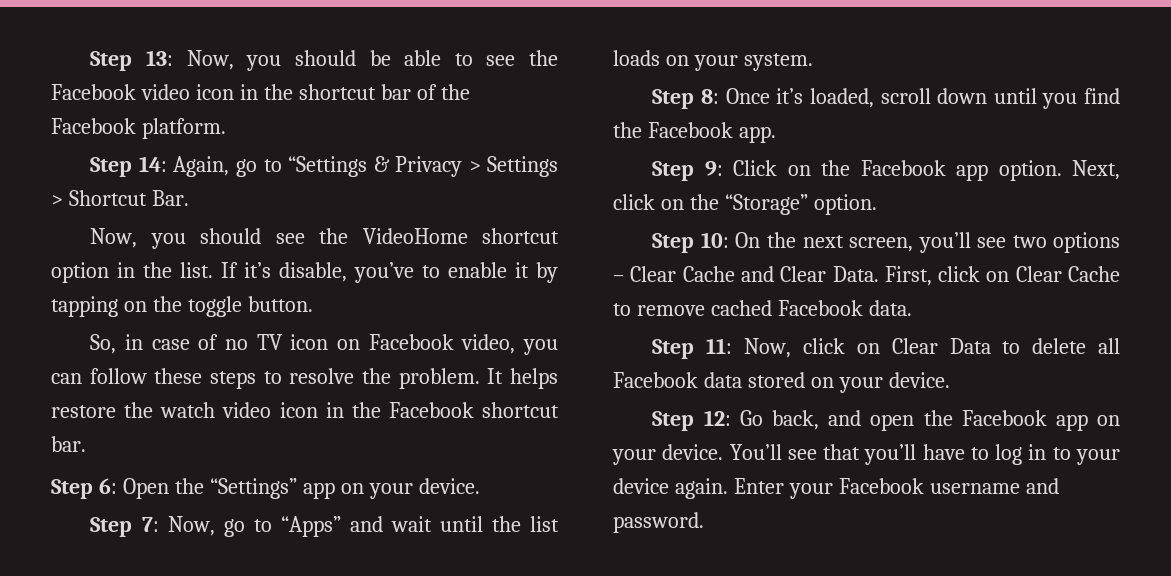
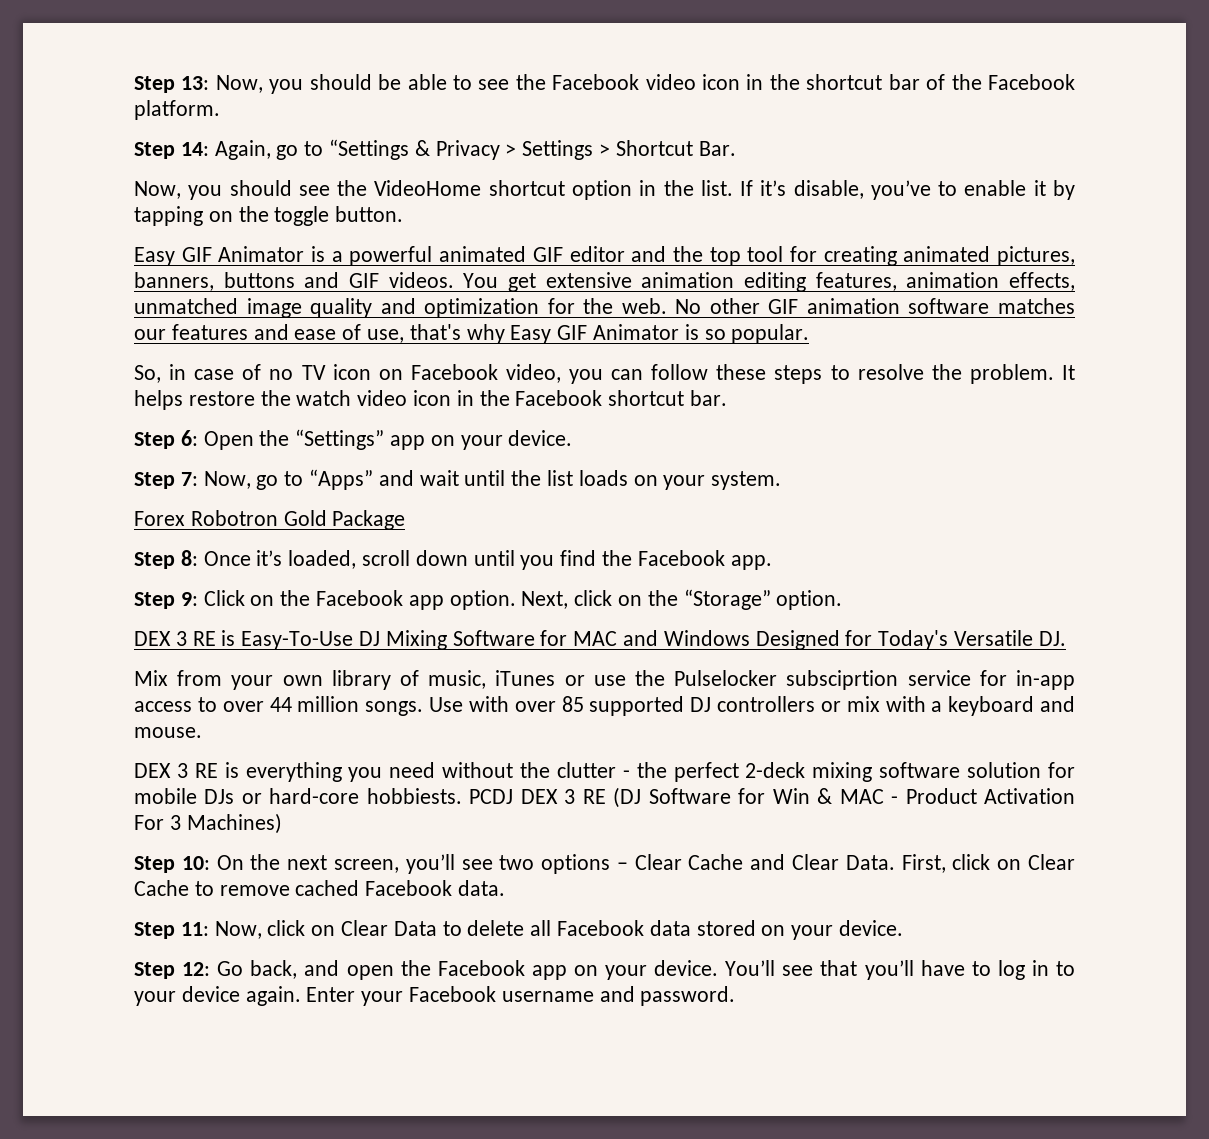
(313, 304) none -> [134,246,1075,266] [134,272,1075,292] [134,298,1075,318] [134,324,810,344] // Easy GIF Animator is a powerful animated GIF editor and the top tool for creating animated pictures, banners, buttons and GIF videos. You get extensive animation editing features, animation effects, unmatched image quality and optimization for the web. No other GIF animation software matches our features and ease of use, that's why Easy GIF Animator is so popular.
(813, 62) none -> [134,510,406,530] // Forex Robotron Gold Package
(877, 204) none -> [134,630,1066,650] [134,670,1075,690] [134,696,1076,716] [134,727,202,738] [134,762,1075,782] [134,787,1075,808] [134,813,282,834] // DEX 3 RE is Easy-To-Use DJ Mixing Software for MAC and Windows Designed for Today's Versatile DJ. // Mix from your own library of music, iTunes or use the Pulselocker subsciprtion service for in-app access to over 44 million songs. Use with over 85 supported DJ controllers or mix with a keyboard and mouse. // DEX 3 RE is everything you need without the clutter - the perfect 2-deck mixing software solution for mobile DJs or hard-core hobbiests. PCDJ DEX 3 RE (DJ Software for Win & MAC - Product Activation For 3 Machines)

